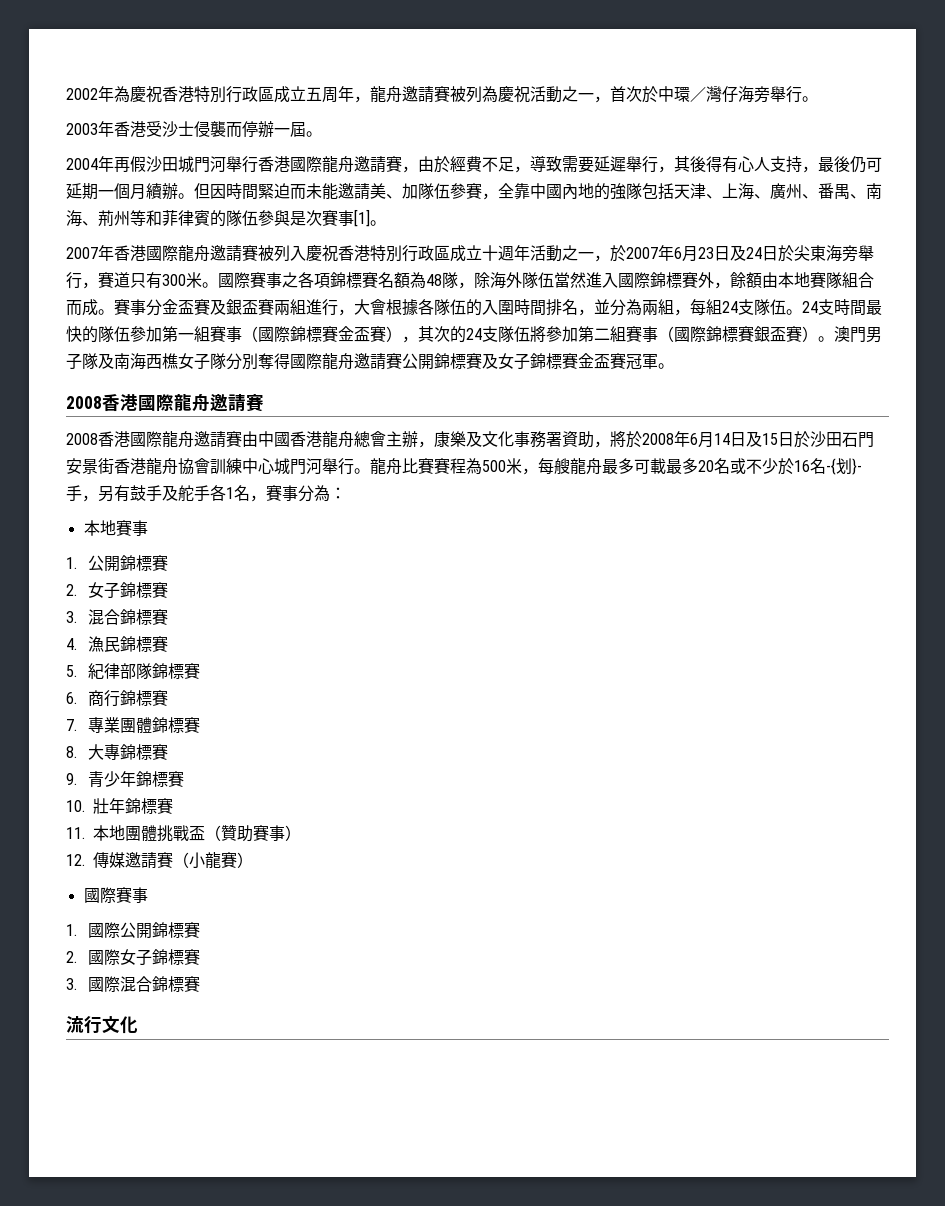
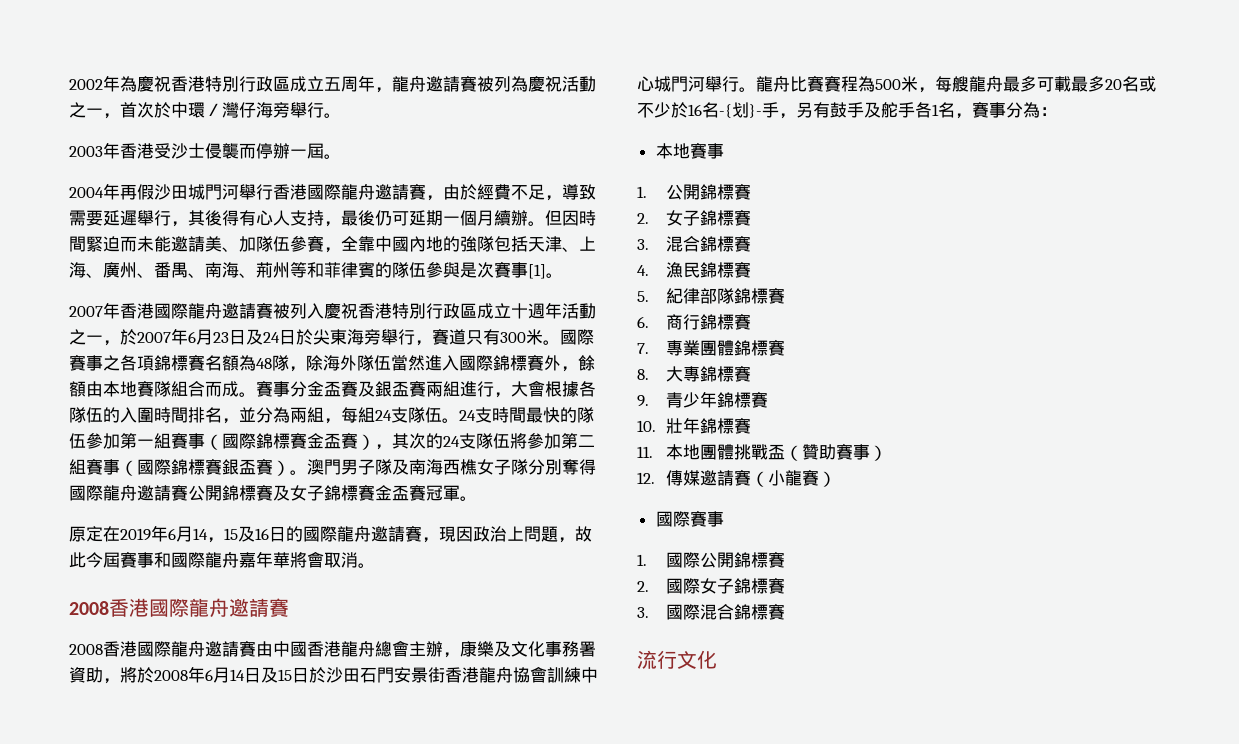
(674, 366) none -> [69,525,592,543] [69,551,375,568] // 原定在2019年6月14，15及16日的國際龍舟邀請賽，現因政治上問題，故此今屆賽事和國際龍舟嘉年華將會取消。

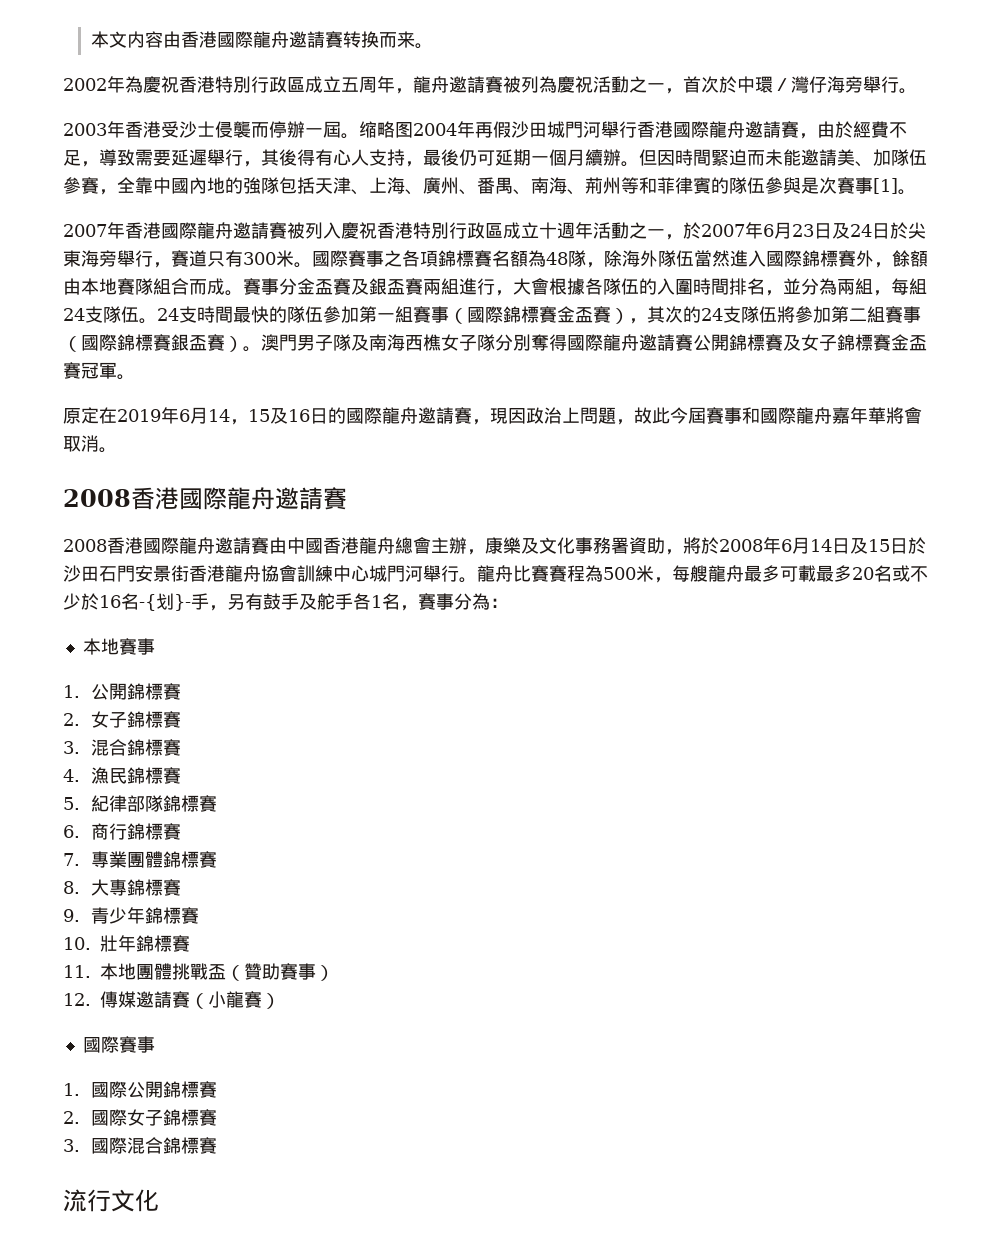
(69, 84) none -> [91,31,434,49] 本文内容由香港國際龍舟邀請賽转换而来。 //
(341, 156) // -> [359,121,413,138] 缩略图

